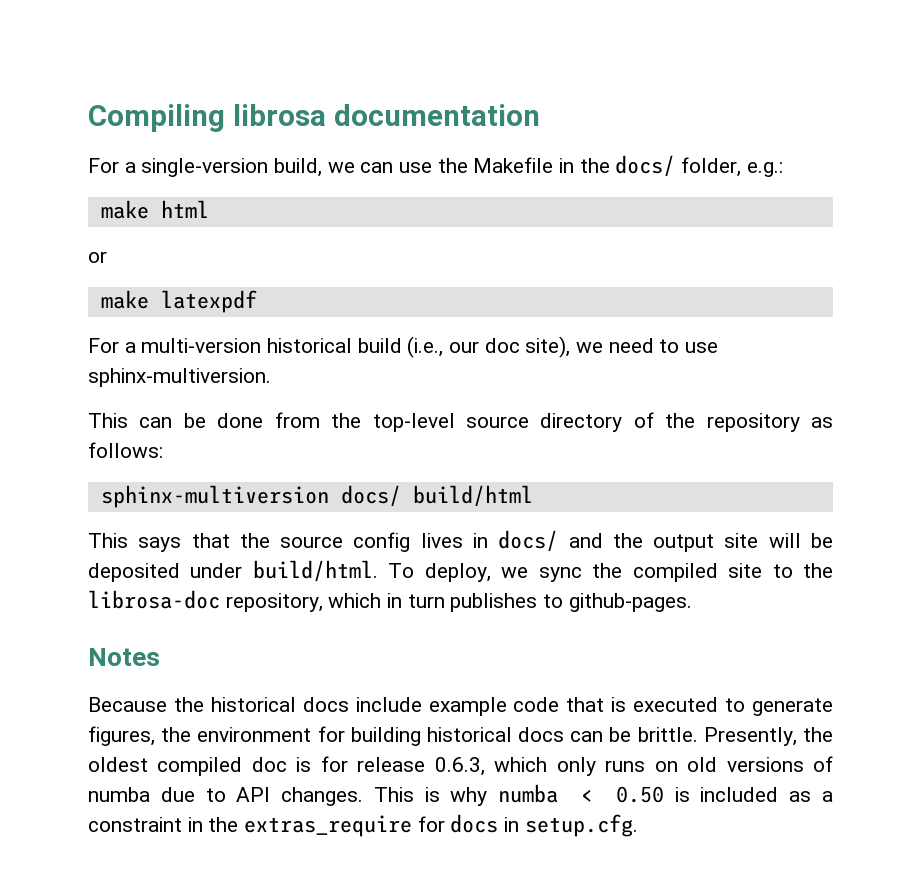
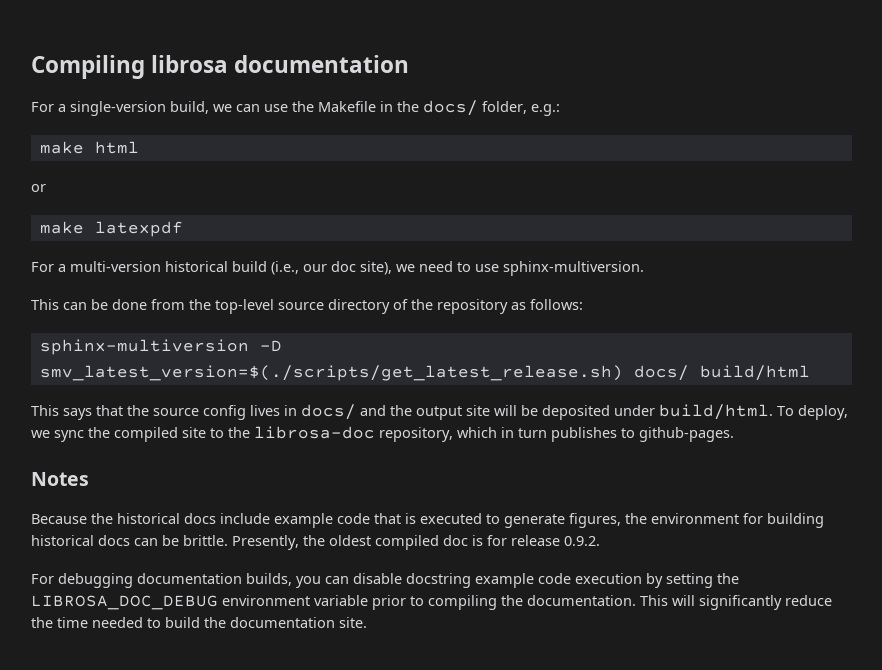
(329, 496) none -> [259,340,282,351] [39,365,623,381] -D smv_latest_version=$(./scripts/get_latest_release.sh)
[434,756,833,776] [88,784,833,806] [88,814,638,837] 0.6.3, which only runs on old versions of numba due to API changes. This is why numba < 0.50 is included as a constraint in the extras_require for docs in setup.cfg. -> [564,536,600,546] [31,573,739,588] [31,595,832,610] [31,617,367,628] 0.9.2. // For debugging documentation builds, you can disable docstring example code execution by setting the LIBROSA_DOC_DEBUG environment variable prior to compiling the documentation. This will significantly reduce the time needed to build the documentation site.

